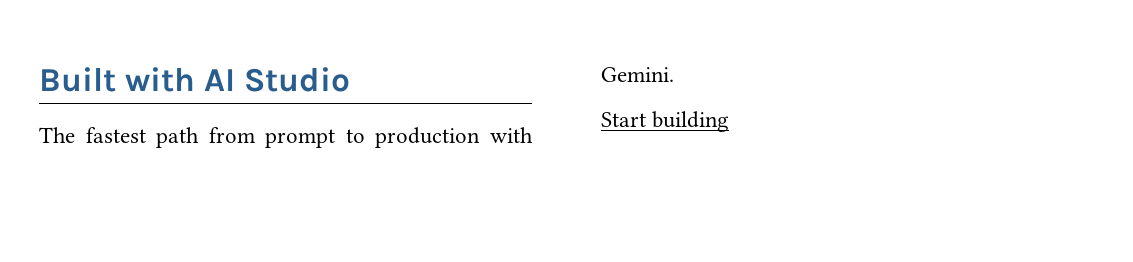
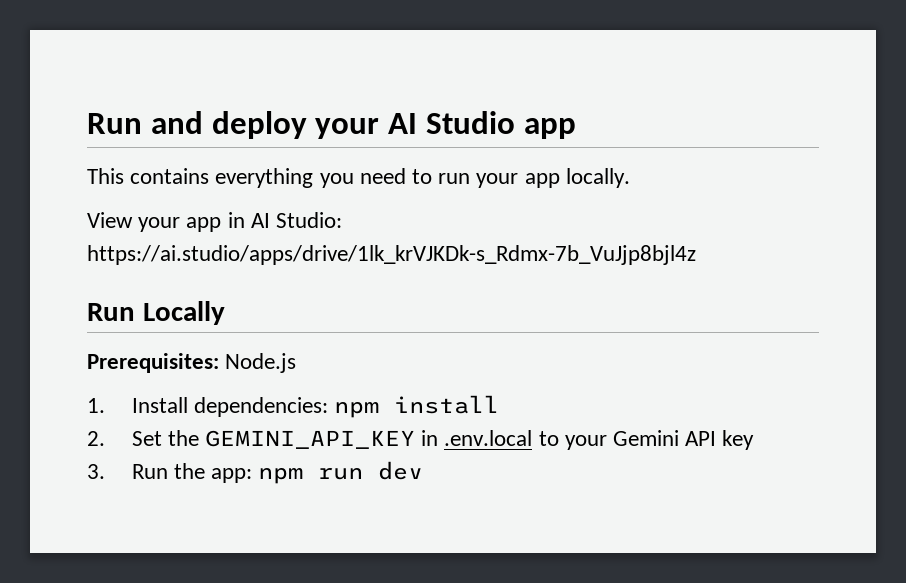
[39,67,351,92] [39,127,533,148] [601,67,674,82] [601,111,730,132] Built with AI Studio // The fastest path from prompt to production with Gemini. // Start building -> [87,111,576,139] [87,168,630,188] [87,212,343,232] [87,245,696,265] [87,301,225,325] [87,353,297,373] [87,395,500,418] [87,430,755,450] [87,461,424,484] Run and deploy your AI Studio app // This contains everything you need to run your app locally. // View your app in AI Studio: https://ai.studio/apps/drive/1lk_krVJKDk-s_Rdmx-7b_VuJjp8bjl4z // Run Locally // Prerequisites: Node.js // 1. Install dependencies: npm install // 2. Set the GEMINI_API_KEY in .env.local to your Gemini API key // 3. Run the app: npm run dev

